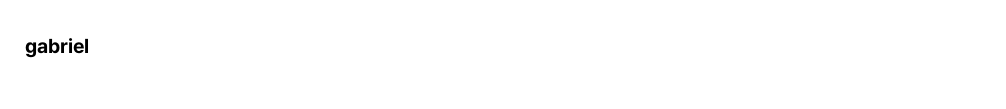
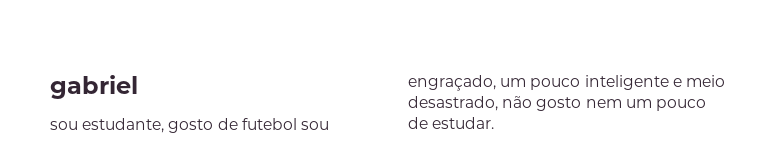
(89, 48) none -> [50,118,329,133] [408,75,725,91] [408,96,706,111] [408,117,495,129] // sou estudante, gosto de futebol sou engraçado, um pouco inteligente e meio desastrado, não gosto nem um pouco de estudar.

